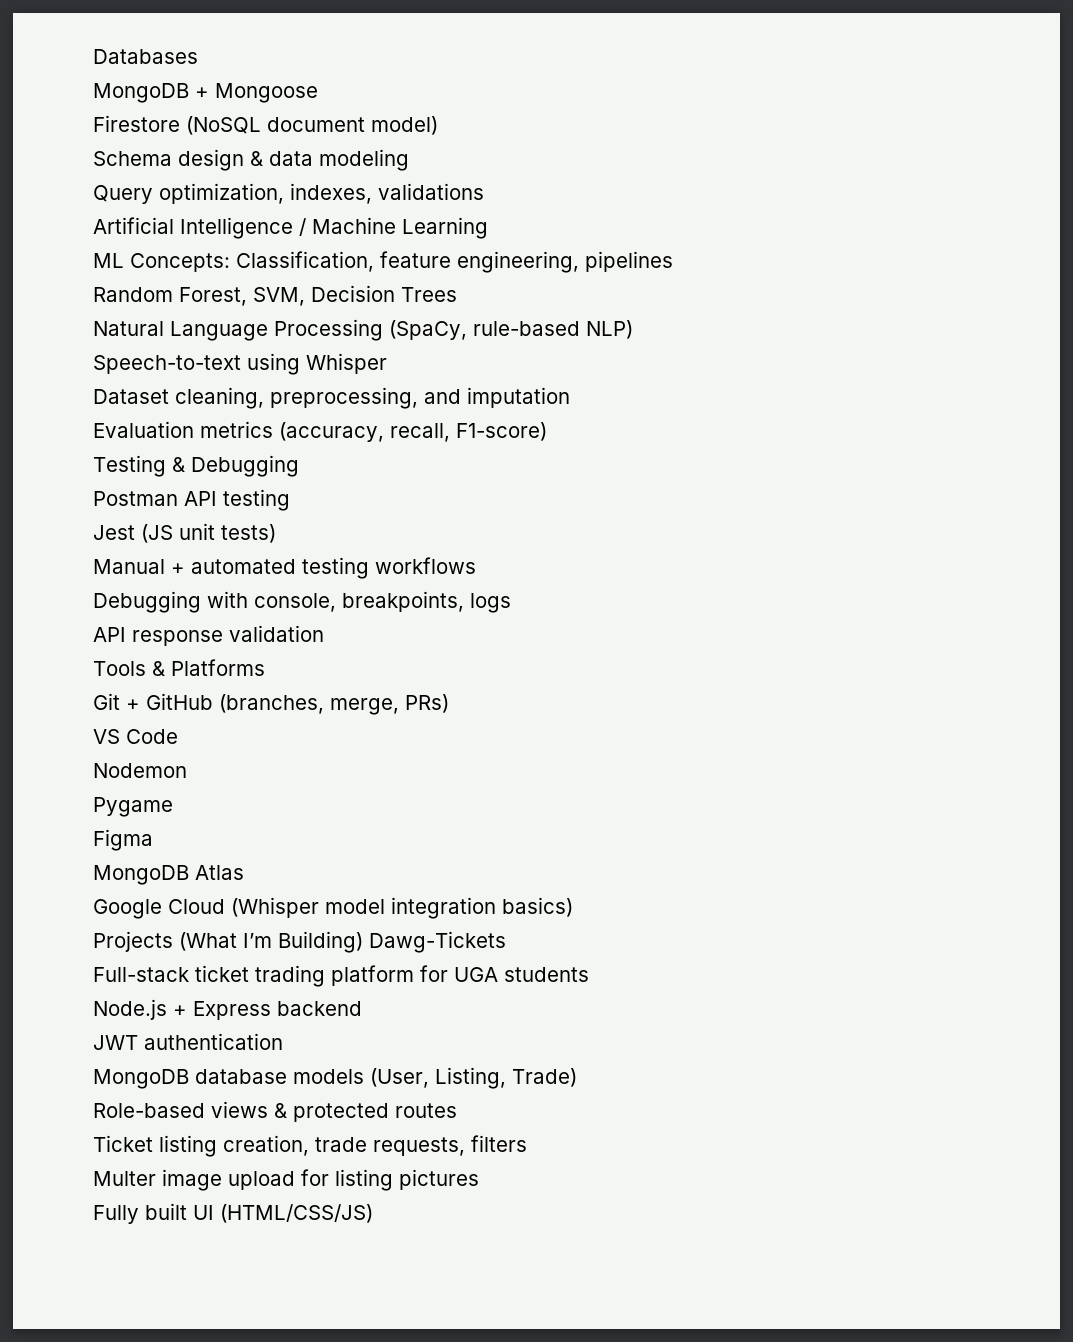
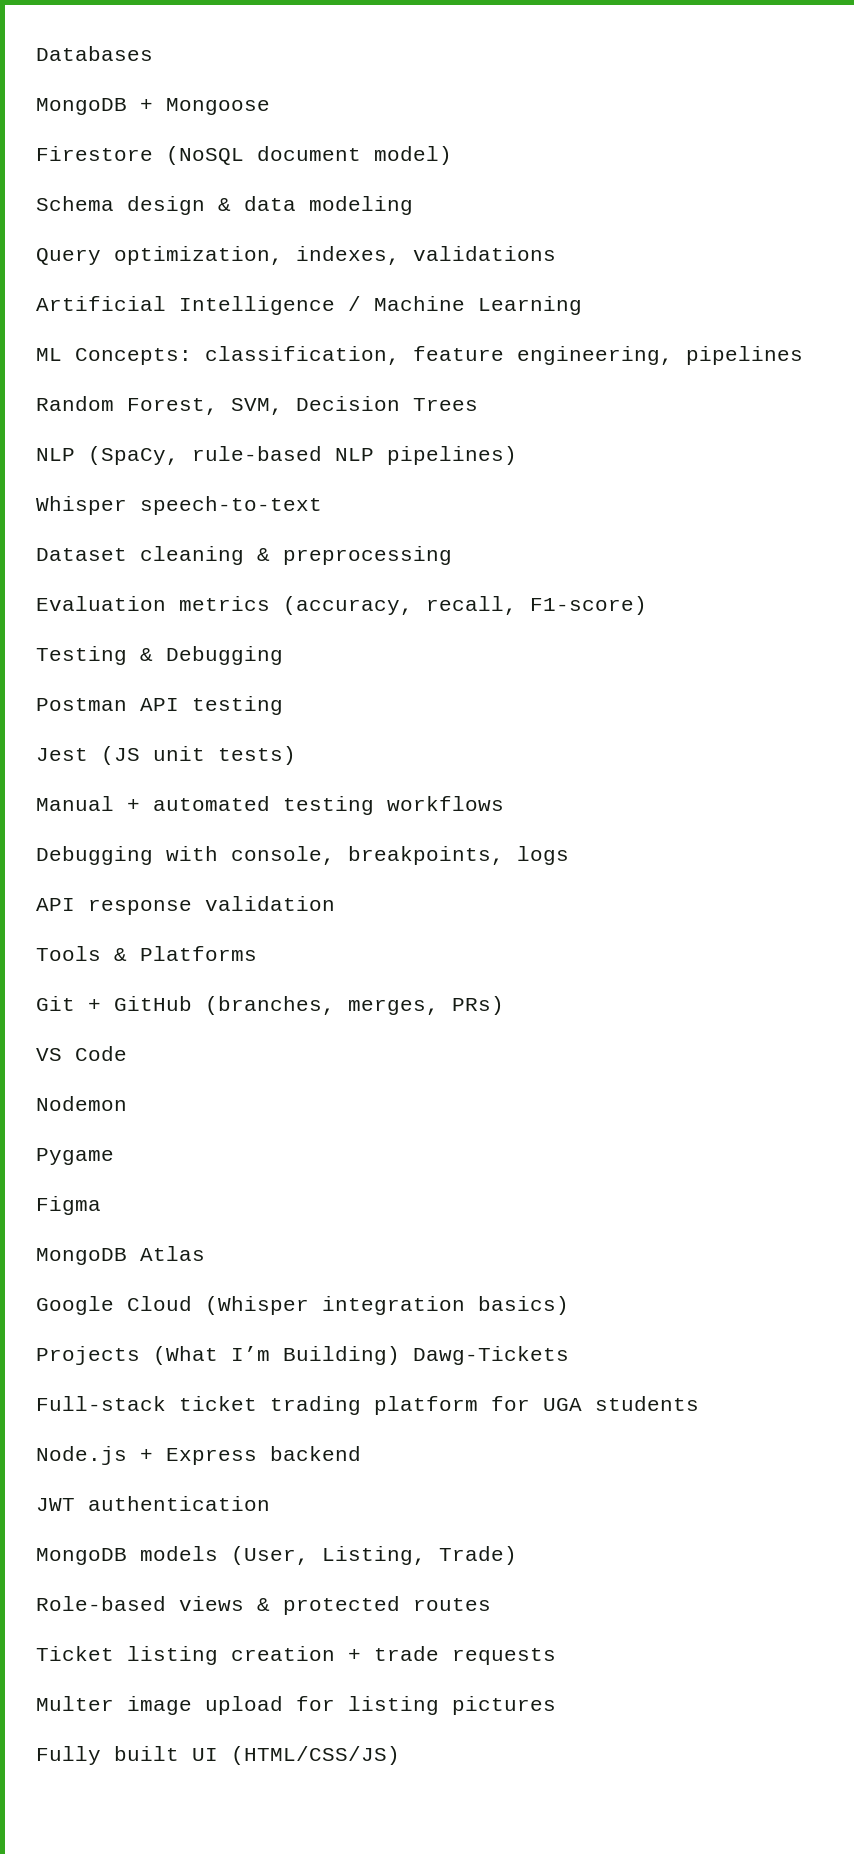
[236,251,374,272] Classification, -> [205,346,400,365] classification,
[93,319,633,341] [93,353,300,375] Natural Language Processing (SpaCy, rule-based NLP) // Speech-to-text using -> [36,446,517,465] NLP (SpaCy, rule-based NLP pipelines) //
(387, 363) none -> [140,496,322,515] speech-to-text
[175,387,570,409] cleaning, preprocessing, and imputation -> [140,546,452,565] cleaning & preprocessing
[330,698,399,715] merge, -> [348,999,439,1015] merges,
[325,899,385,914] model -> (309, 1305) none
[195,1069,287,1084] database -> (127, 1556) none
[223,1135,527,1156] creation, trade requests, filters -> [231,1646,556,1665] creation + trade requests

